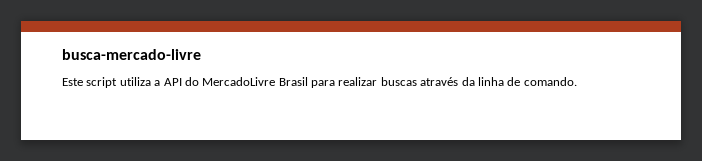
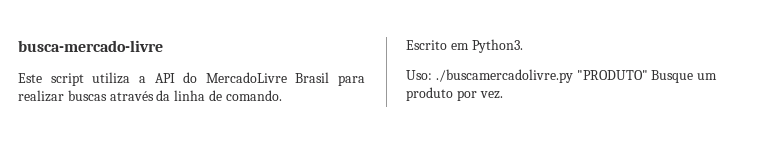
(577, 81) none -> [406,39,523,53] [406,69,718,83] [406,87,503,101] // Escrito em Python3. // Uso: ./buscamercadolivre.py "PRODUTO" Busque um produto por vez.

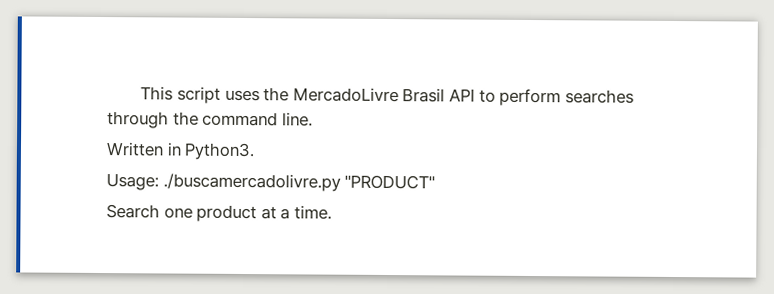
[18,40,163,52] [18,72,365,86] [18,90,282,102] [406,39,523,53] [406,69,718,83] [406,87,503,101] busca-mercado-livre // Este script utiliza a API do MercadoLivre Brasil para realizar buscas através da linha de comando. // Escrito em Python3. // Uso: ./buscamercadolivre.py "PRODUTO" Busque um produto por vez. -> [140,86,634,107] [107,111,313,129] [106,142,256,161] [106,173,436,192] [106,204,332,223] This script uses the MercadoLivre Brasil API to perform searches through the command line. // Written in Python3. // Usage: ./buscamercadolivre.py "PRODUCT" // Search one product at a time.

